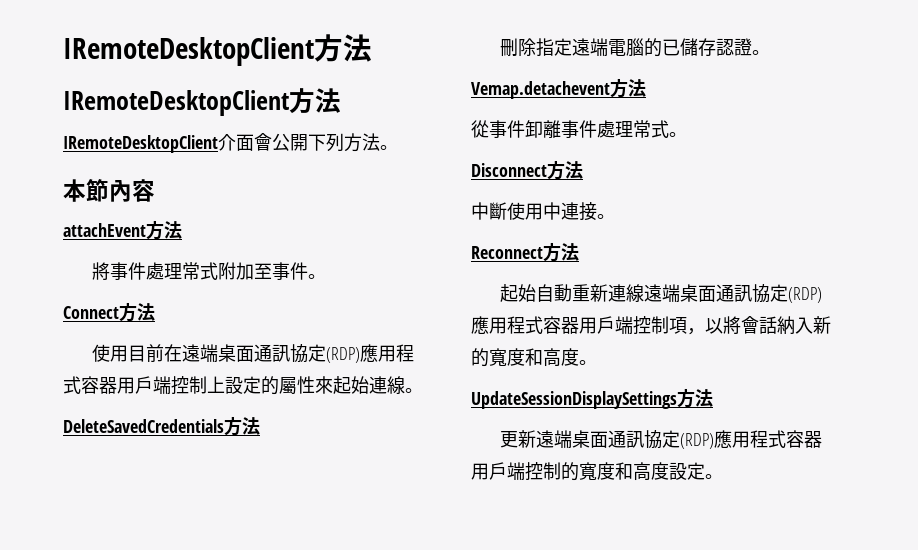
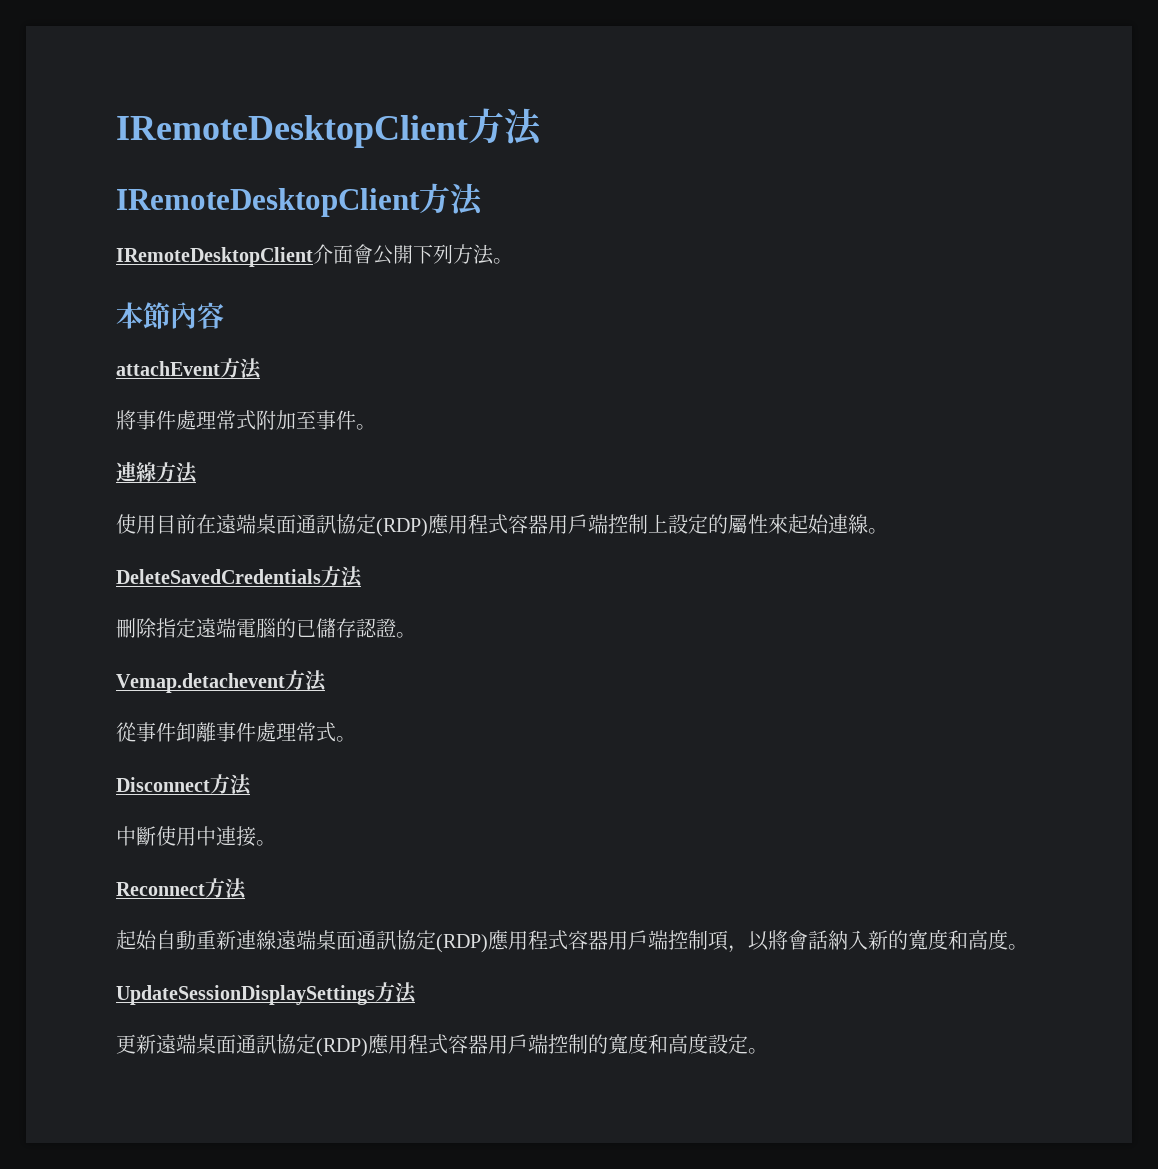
[63,306,119,319] Connect -> [116,461,156,482] 連線

